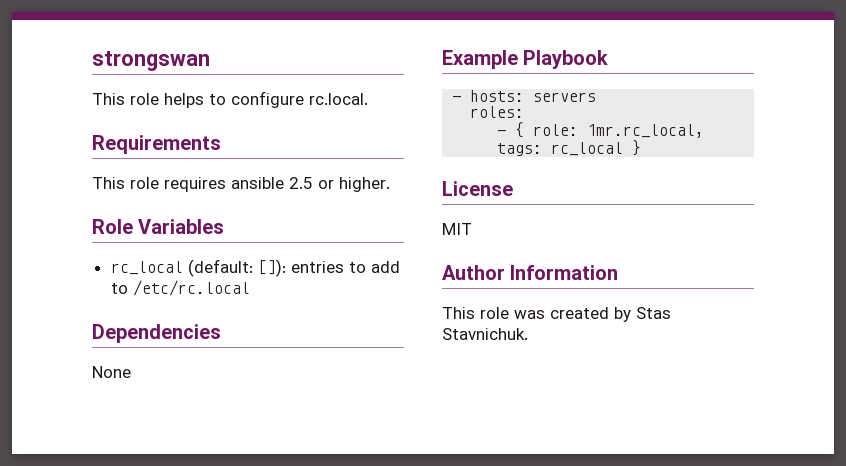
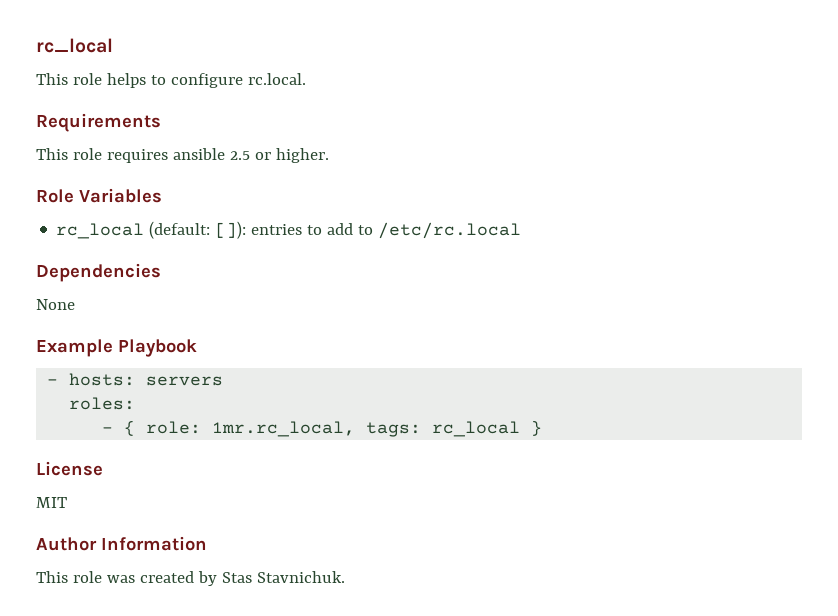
[92,51,210,71] strongswan -> [36,38,113,53] rc_local

